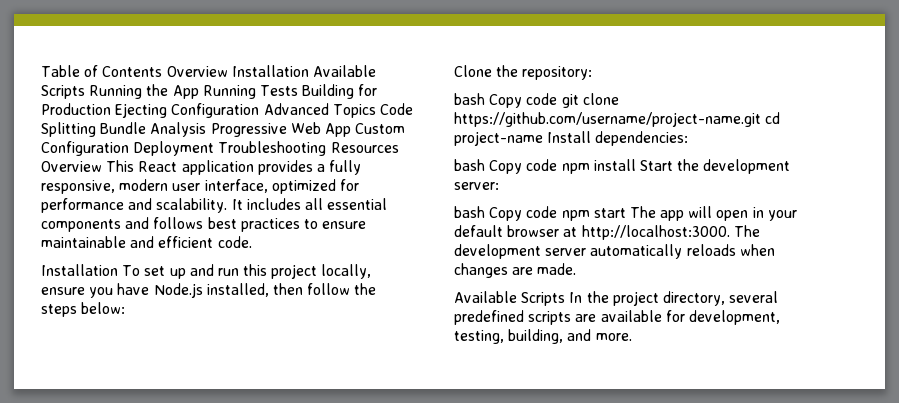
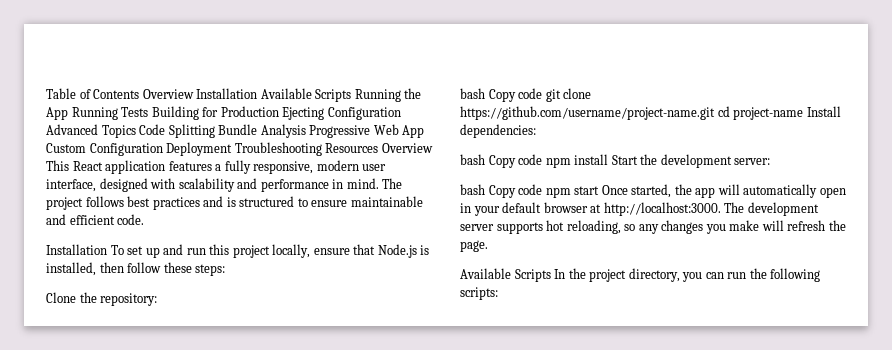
[257,160,313,175] provides -> [168,161,212,171] features
[271,179,359,194] [41,198,388,213] [41,217,300,232] optimized for performance and scalability. It includes all essential components and follows best practices -> [99,178,403,192] [46,196,295,210] designed with scalability and performance in mind. The project follows best practices and is structured
[89,283,377,298] [41,302,126,317] you have Node.js installed, then follow the steps below: -> [353,244,430,258] [46,262,226,276] that Node.js is installed, then follow these steps:
[629,206,656,218] The -> [601,184,692,198] Once started, the
(713, 212) none -> [743,184,818,198] automatically
[590,244,775,259] [454,263,577,278] automatically reloads when changes are made. -> [496,220,846,234] [460,240,488,252] supports hot reloading, so any changes you make will refresh the page.
[729,291,779,303] [454,310,780,325] [454,329,632,344] several predefined scripts are available for development, testing, building, and more. -> [682,268,821,282] [460,287,498,300] you can run the following scripts:

